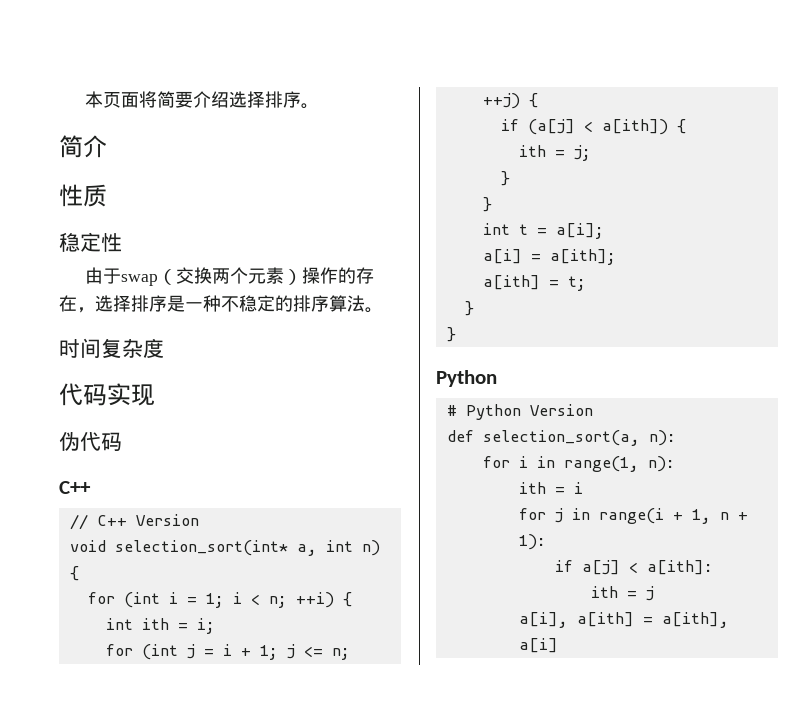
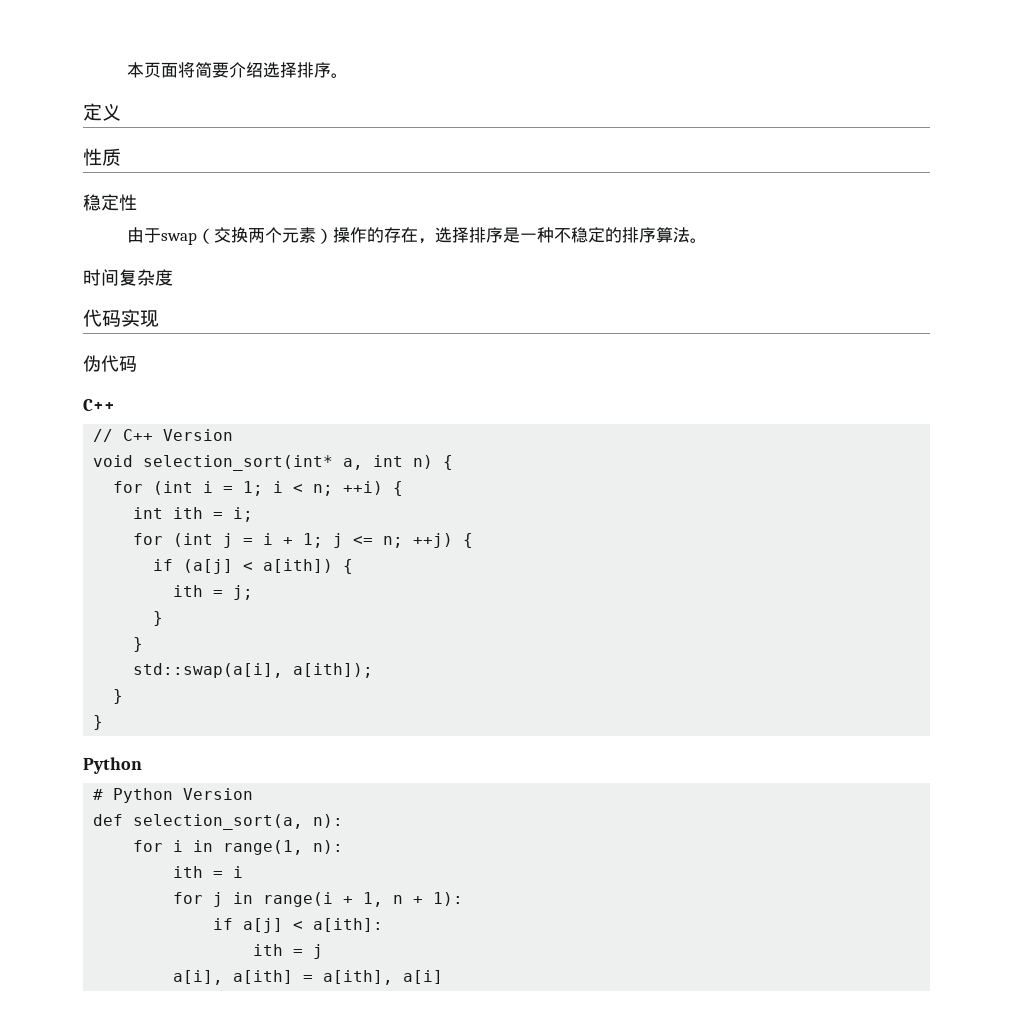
[59,135,107,158] 简介 -> [83,103,121,121] 定义
[482,223,604,239] [482,249,616,265] [482,275,586,291] int t = a[i]; // a[i] = a[ith]; // a[ith] = t; -> [133,663,374,678] std::swap(a[i], a[ith]);

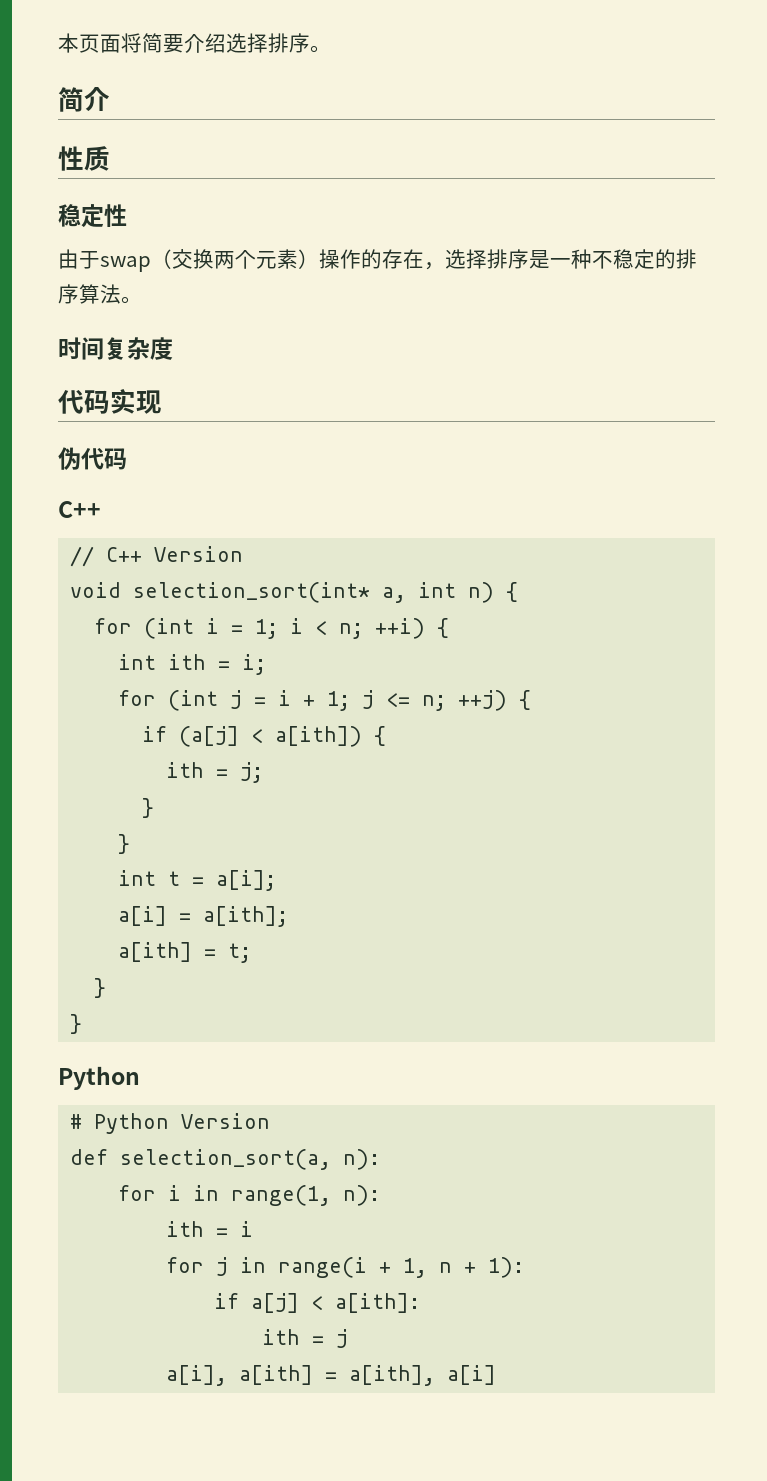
[83,103,121,121] 定义 -> [58,87,110,112] 简介
[133,663,374,678] std::swap(a[i], a[ith]); -> [118,870,277,891] [118,906,289,927] [118,942,252,963] int t = a[i]; // a[i] = a[ith]; // a[ith] = t;

